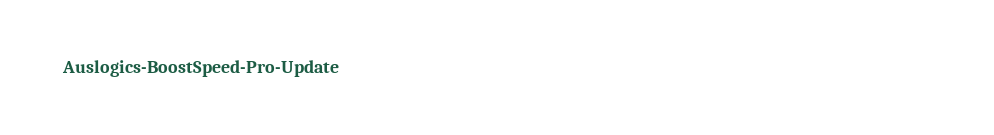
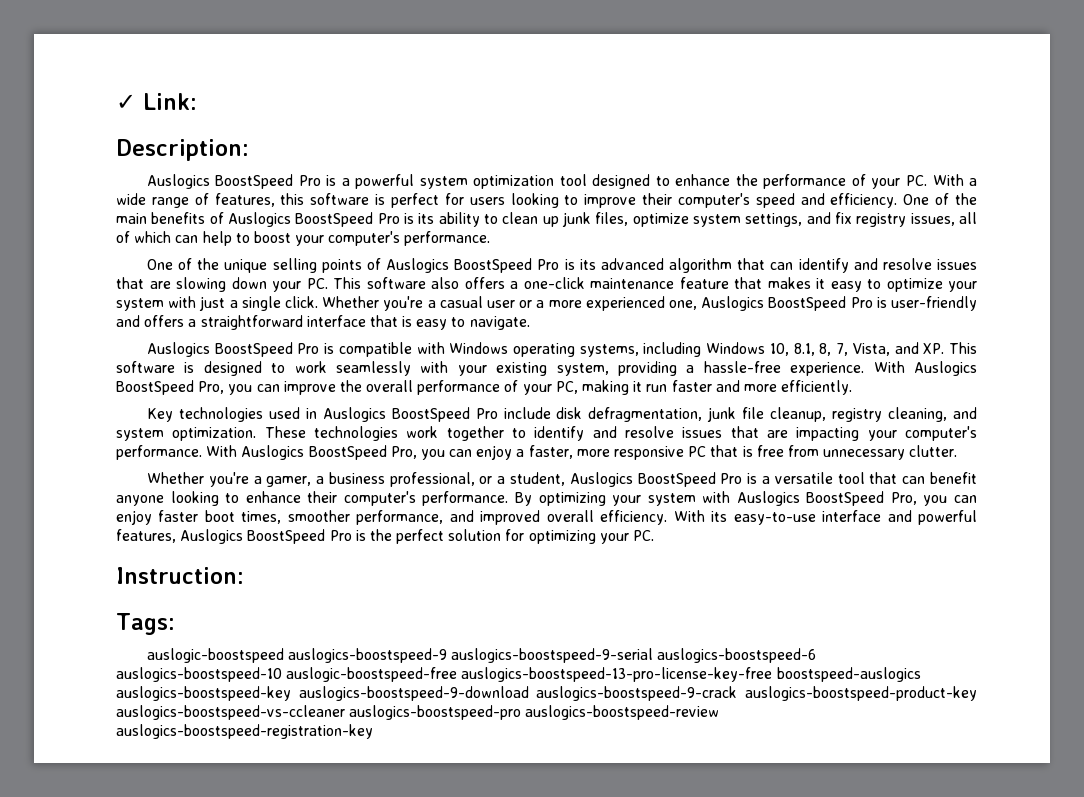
[62,60,339,77] Auslogics-BoostSpeed-Pro-Update -> [116,93,197,110] [116,139,249,161] [146,174,977,189] [116,193,978,208] [116,212,978,227] [116,231,491,246] [146,258,978,273] [116,277,977,292] [116,296,978,311] [116,315,530,330] [146,342,977,357] [116,361,977,376] [116,380,853,395] [146,407,978,422] [116,426,977,441] [116,445,958,460] [146,472,978,487] [116,491,977,506] [116,510,978,525] [116,529,655,544] [116,567,244,584] [116,613,175,635] [146,648,817,663] [116,667,921,682] [116,686,977,701] [116,705,720,720] [116,724,373,739] ✓ Link: // Description: // Auslogics BoostSpeed Pro is a powerful system optimization tool designed to enhance the performance of your PC. With a wide range of features, this software is perfect for users looking to improve their computer's speed and efficiency. One of the main benefits of Auslogics BoostSpeed Pro is its ability to clean up junk files, optimize system settings, and fix registry issues, all of which can help to boost your computer's performance. // One of the unique selling points of Auslogics BoostSpeed Pro is its advanced algorithm that can identify and resolve issues that are slowing down your PC. This software also offers a one-click maintenance feature that makes it easy to optimize your system with just a single click. Whether you're a casual user or a more experienced one, Auslogics BoostSpeed Pro is user-friendly and offers a straightforward interface that is easy to navigate. // Auslogics BoostSpeed Pro is compatible with Windows operating systems, including Windows 10, 8.1, 8, 7, Vista, and XP. This software is designed to work seamlessly with your existing system, providing a hassle-free experience. With Auslogics BoostSpeed Pro, you can improve the overall performance of your PC, making it run faster and more efficiently. // Key technologies used in Auslogics BoostSpeed Pro include disk defragmentation, junk file cleanup, registry cleaning, and system optimization. These technologies work together to identify and resolve issues that are impacting your computer's performance. With Auslogics BoostSpeed Pro, you can enjoy a faster, more responsive PC that is free from unnecessary clutter. // Whether you're a gamer, a business professional, or a student, Auslogics BoostSpeed Pro is a versatile tool that can benefit anyone looking to enhance their computer's performance. By optimizing your system with Auslogics BoostSpeed Pro, you can enjoy faster boot times, smoother performance, and improved overall efficiency. With its easy-to-use interface and powerful features, Auslogics BoostSpeed Pro is the perfect solution for optimizing your PC. // Instruction: // Tags: // auslogic-boostspeed auslogics-boostspeed-9 auslogics-boostspeed-9-serial auslogics-boostspeed-6 auslogics-boostspeed-10 auslogic-boostspeed-free auslogics-boostspeed-13-pro-license-key-free boostspeed-auslogics auslogics-boostspeed-key auslogics-boostspeed-9-download auslogics-boostspeed-9-crack auslogics-boostspeed-product-key auslogics-boostspeed-vs-ccleaner auslogics-boostspeed-pro auslogics-boostspeed-review auslogics-boostspeed-registration-key

